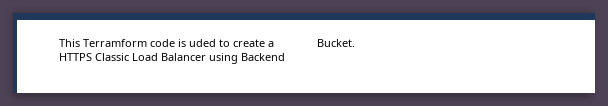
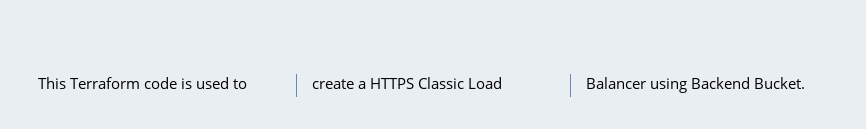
[83,39,147,47] Terramform -> [70,77,141,89] Terraform
[189,39,216,47] uded -> [196,77,230,89] used

